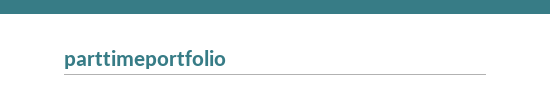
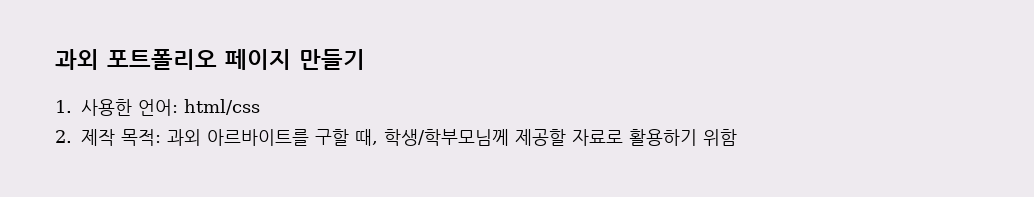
[64,50,226,69] parttimeportfolio -> [55,49,365,70] [55,99,260,116] [55,129,737,146] 과외 포트폴리오 페이지 만들기 // 1. 사용한 언어: html/css // 2. 제작 목적: 과외 아르바이트를 구할 때, 학생/학부모님께 제공할 자료로 활용하기 위함

